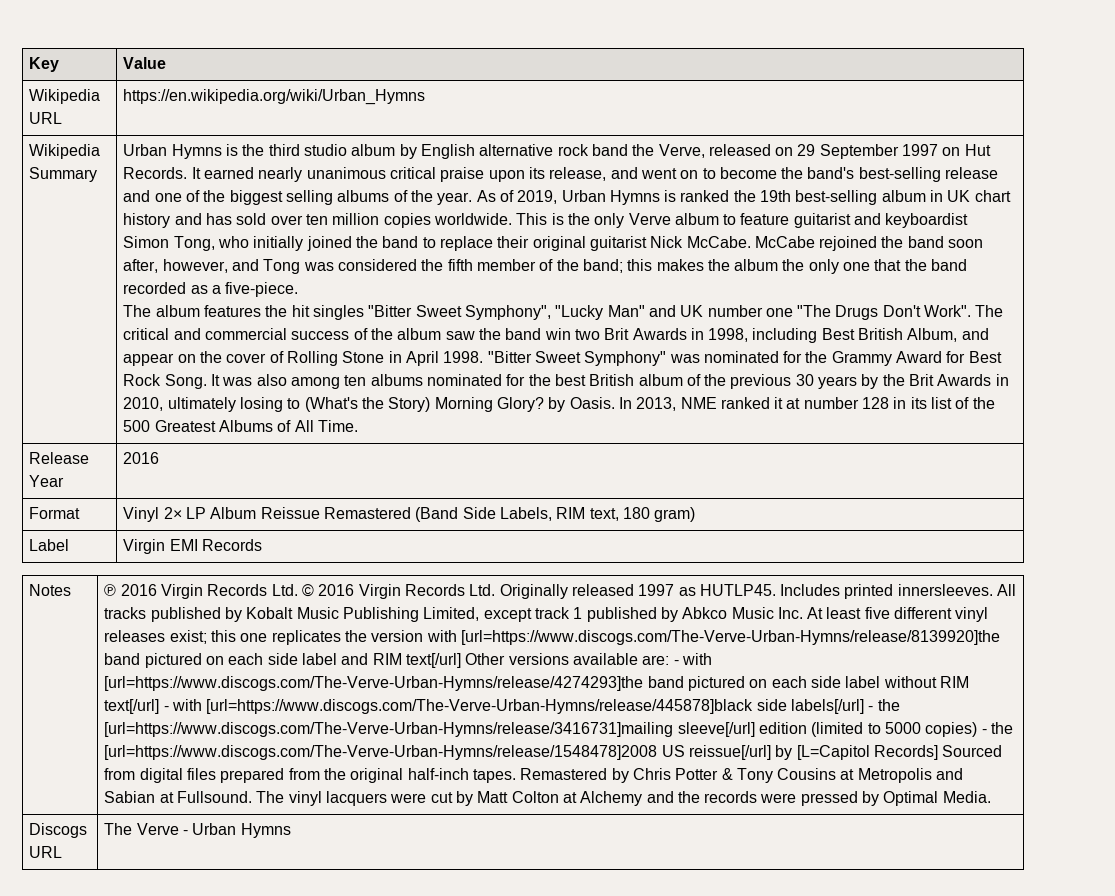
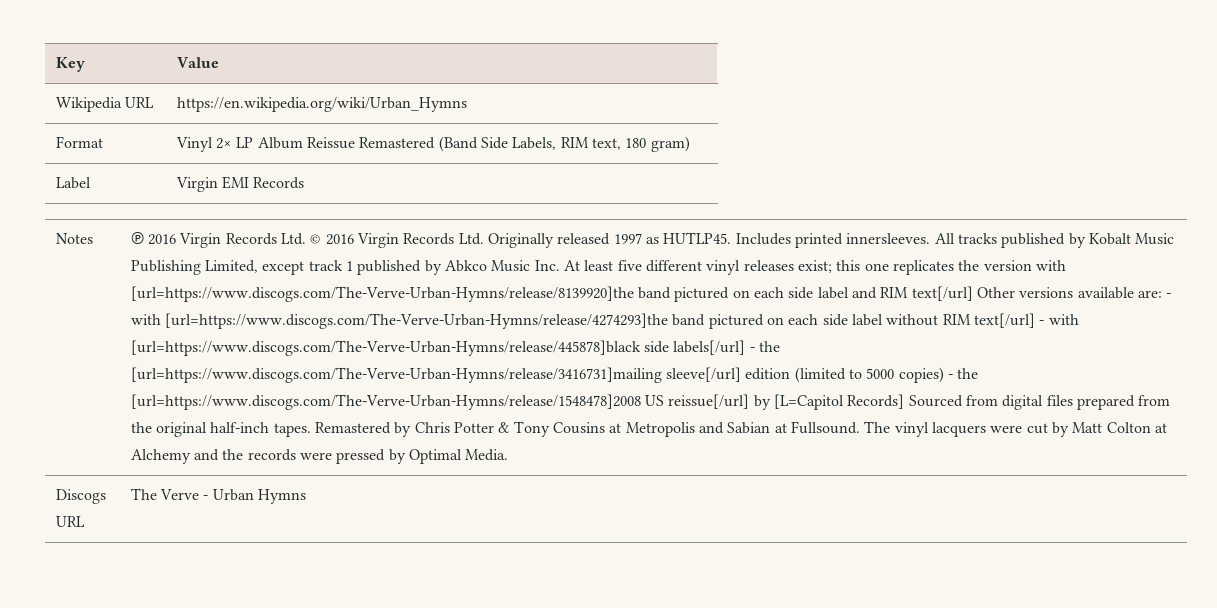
[29,144,101,159] [29,167,98,182] [123,144,991,159] [123,167,999,182] [123,190,1011,205] [123,213,969,228] [123,236,984,251] [123,259,968,274] [123,282,299,297] [123,305,1004,320] [123,328,989,343] [123,351,1002,366] [123,374,1009,389] [123,397,995,412] [123,420,358,432] [29,452,90,464] [29,475,65,487] [123,452,160,464] // Wikipedia Summary | Urban Hymns is the third studio album by English alternative rock band the Verve, released on 29 September 1997 on Hut Records. It earned nearly unanimous critical praise upon its release, and went on to become the band's best-selling release and one of the biggest selling albums of the year. As of 2019, Urban Hymns is ranked the 19th best-selling album in UK chart history and has sold over ten million copies worldwide. This is the only Verve album to feature guitarist and keyboardist Simon Tong, who initially joined the band to replace their original guitarist Nick McCabe. McCabe rejoined the band soon after, however, and Tong was considered the fifth member of the band; this makes the album the only one that the band recorded as a five-piece. // The album features the hit singles "Bitter Sweet Symphony", "Lucky Man" and UK number one "The Drugs Don't Work". The critical and commercial success of the album saw the band win two Brit Awards in 1998, including Best British Album, and appear on the cover of Rolling Stone in April 1998. "Bitter Sweet Symphony" was nominated for the Grammy Award for Best Rock Song. It was also among ten albums nominated for the best British album of the previous 30 years by the Brit Awards in 2010, ultimately losing to (What's the Story) Morning Glory? by Oasis. In 2013, NME ranked it at number 128 in its list of the 500 Greatest Albums of All Time. // Release Year | 2016 -> (467, 104) none

